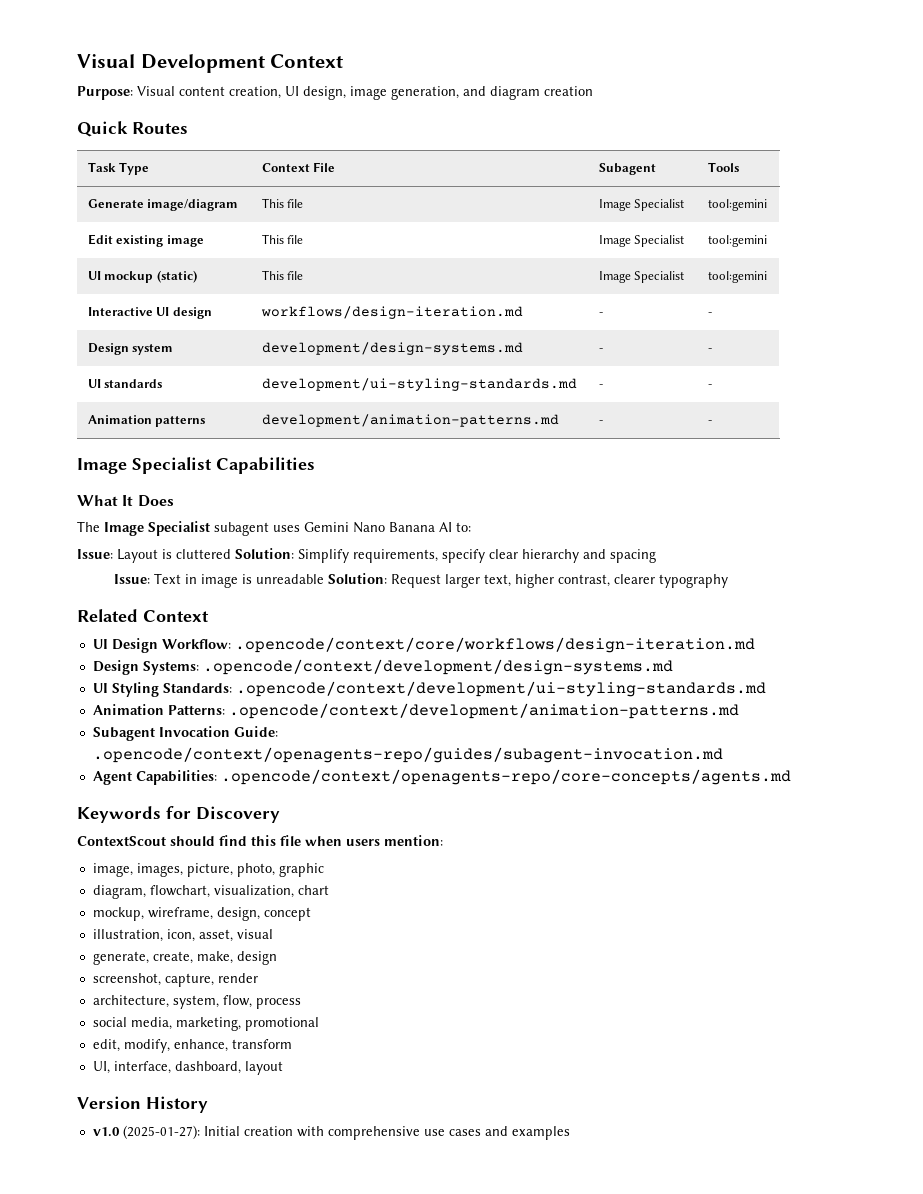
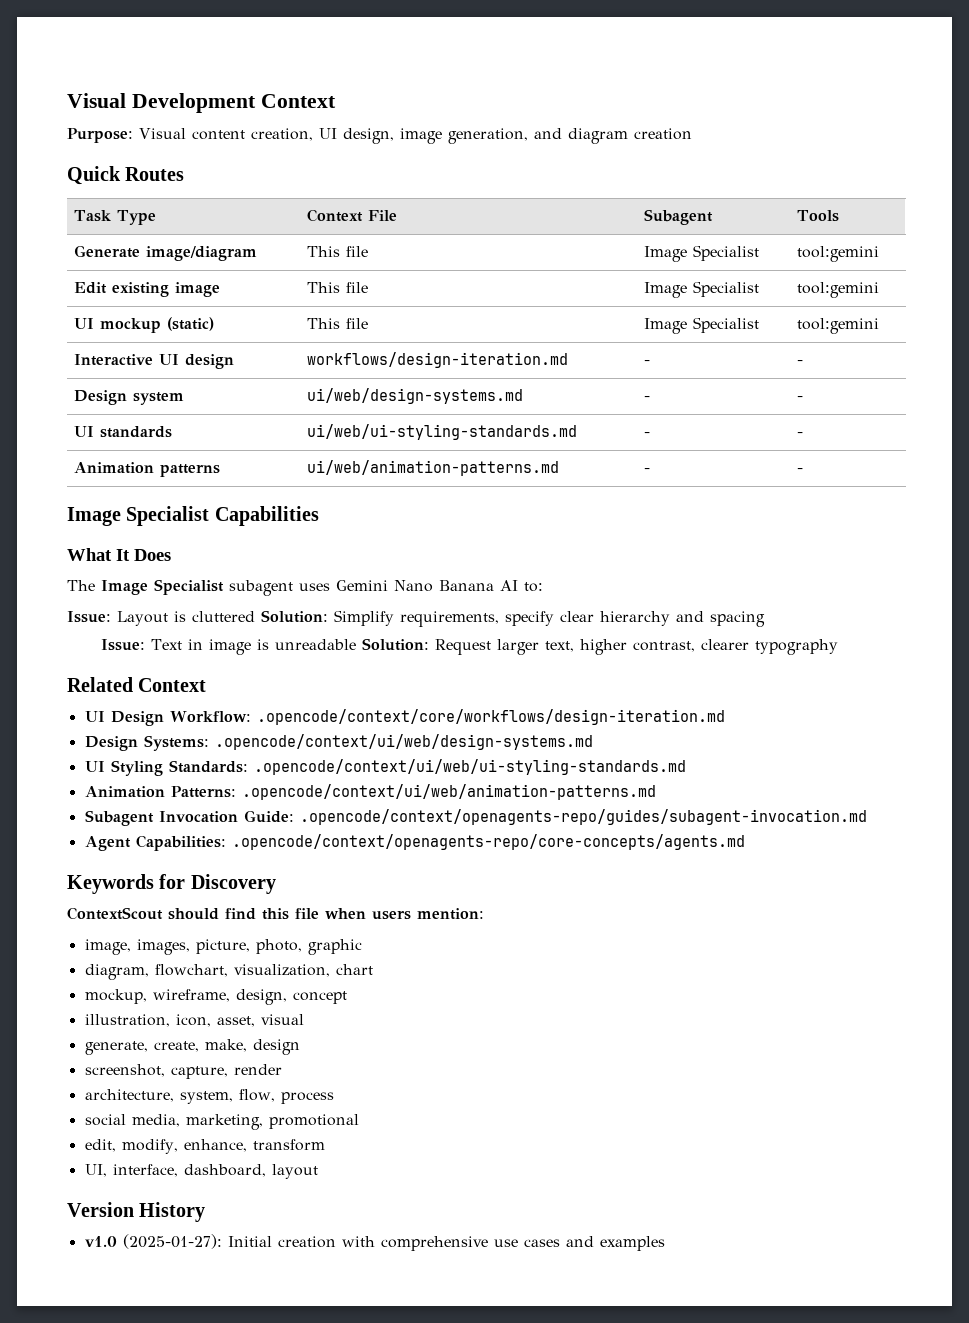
[261,342,523,355] development/design-systems.md -> [306,388,523,404] ui/web/design-systems.md
[261,378,577,391] development/ui-styling-standards.md -> [306,424,577,440] ui/web/ui-styling-standards.md
[261,414,559,427] development/animation-patterns.md -> [306,460,559,476] ui/web/animation-patterns.md
[202,659,673,675] .opencode/context/development/design-systems.md -> [214,734,593,750] .opencode/context/ui/web/design-systems.md
[235,681,766,697] .opencode/context/development/ui-styling-standards.md -> [253,759,686,775] .opencode/context/ui/web/ui-styling-standards.md
[228,703,739,719] .opencode/context/development/animation-patterns.md -> [241,784,656,800] .opencode/context/ui/web/animation-patterns.md

